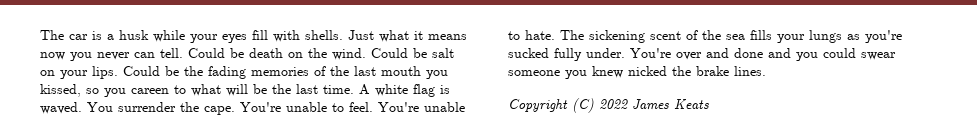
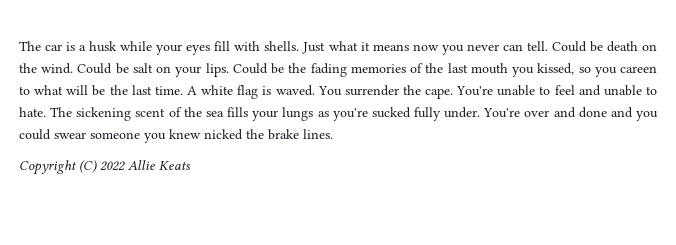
[349,102,419,112] feel. You're -> [554,85,601,96] feel and
[632,99,669,110] James -> [128,160,155,170] Allie

